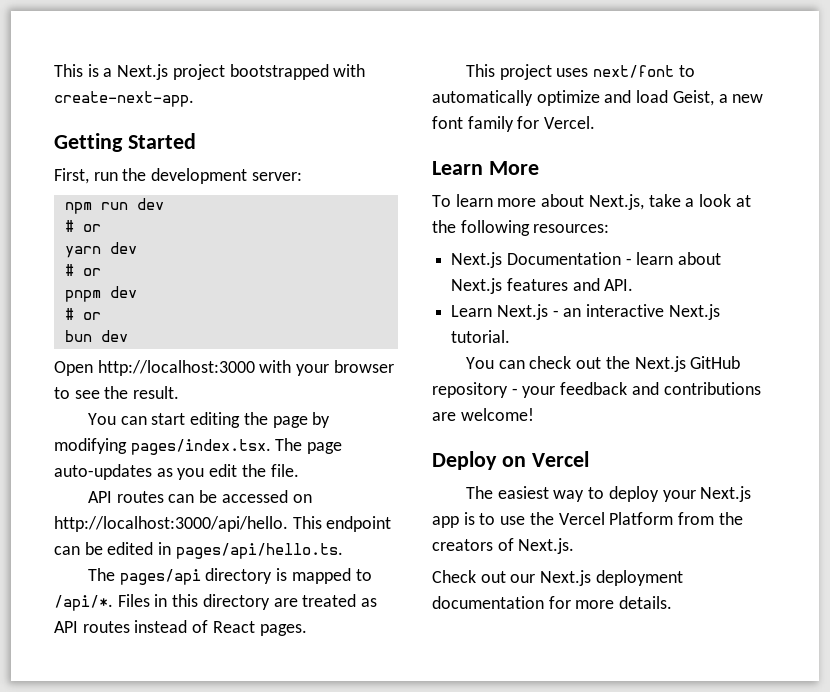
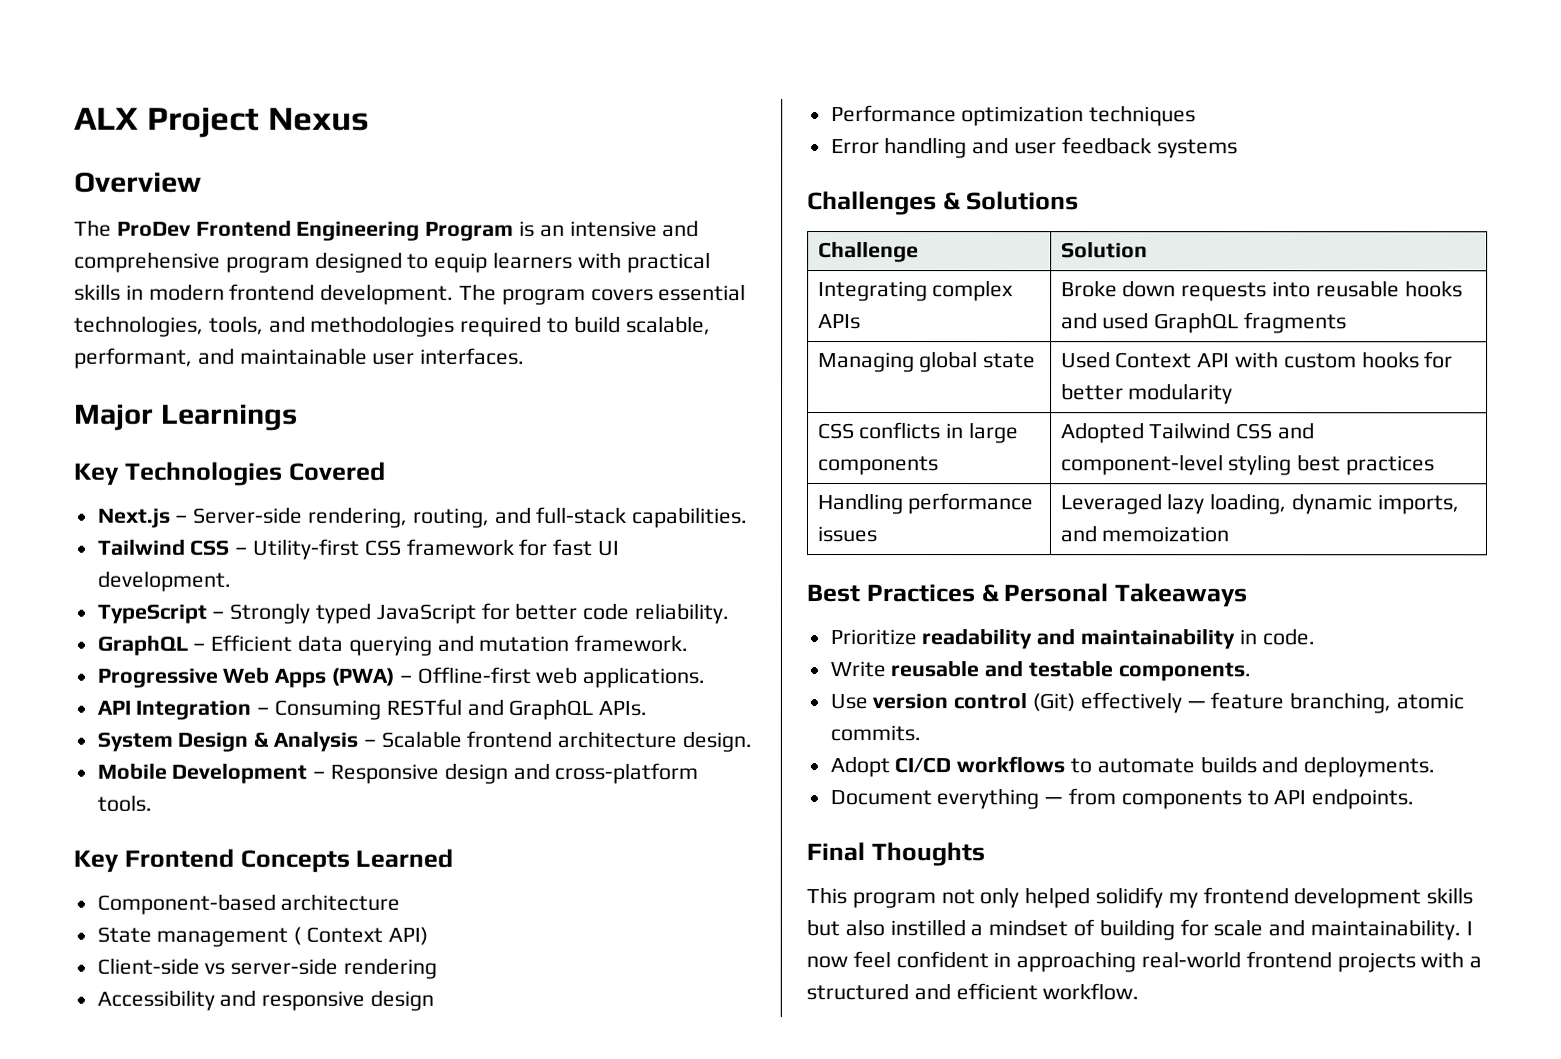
[54,64,366,80] [54,91,194,107] [54,133,196,152] [54,168,302,184] [64,198,164,214] [64,220,101,232] [64,242,137,258] [64,264,101,276] [64,286,137,302] [64,308,101,320] [64,330,128,342] [54,360,394,376] [54,386,180,399] [87,412,331,428] [54,438,343,455] [54,464,299,480] [87,490,312,503] [54,516,392,532] [54,542,343,559] [87,568,372,585] [54,594,378,611] [54,620,307,636] [465,64,695,80] [432,90,764,106] [432,116,596,132] [432,161,539,175] [432,194,751,210] [432,220,610,236] [451,252,722,268] [451,278,634,294] [451,304,720,320] [451,330,511,343] [465,356,741,372] [432,382,761,398] [432,408,534,421] [432,451,589,470] [465,486,752,502] [432,512,743,528] [432,538,575,554] [432,570,683,586] [432,596,673,609] This is a Next.js project bootstrapped with create-next-app. // Getting Started // First, run the development server: // npm run dev // # or // yarn dev // # or // pnpm dev // # or // bun dev // Open http://localhost:3000 with your browser to see the result. // You can start editing the page by modifying pages/index.tsx. The page auto-updates as you edit the file. // API routes can be accessed on http://localhost:3000/api/hello. This endpoint can be edited in pages/api/hello.ts. // The pages/api directory is mapped to /api/*. Files in this directory are treated as API routes instead of React pages. // This project uses next/font to automatically optimize and load Geist, a new font family for Vercel. // Learn More // To learn more about Next.js, take a look at the following resources: // Next.js Documentation - learn about Next.js features and API. // Learn Next.js - an interactive Next.js tutorial. // You can check out the Next.js GitHub repository - your feedback and contributions are welcome! // Deploy on Vercel // The easiest way to deploy your Next.js app is to use the Vercel Platform from the creators of Next.js. // Check out our Next.js deployment documentation for more details. -> [74,106,371,138] [74,171,202,193] [74,219,700,241] [74,251,711,273] [74,283,747,305] [74,315,711,337] [74,347,526,369] [74,403,298,431] [74,461,386,486] [97,506,749,528] [96,538,620,560] [96,570,231,592] [96,602,730,624] [96,634,689,656] [96,666,706,688] [96,698,648,720] [96,730,753,752] [96,762,699,784] [96,794,152,812] [73,848,454,873] [96,893,401,915] [96,926,428,947] [96,957,438,979] [96,989,435,1011] [830,105,1197,127] [830,137,1238,159] [807,191,1079,216] [817,241,919,263] [1060,241,1148,259] [817,280,1015,302] [817,314,861,330] [1060,280,1463,302] [1060,312,1347,334] [817,351,1037,373] [1060,351,1454,369] [1060,383,1234,405] [817,422,1019,444] [817,456,939,476] [1060,422,1315,444] [1060,454,1435,476] [817,493,1035,515] [816,526,878,543] [1060,493,1460,515] [1059,525,1231,543] [806,583,1247,608] [829,628,1315,650] [829,660,1251,682] [829,692,1465,714] [829,725,921,742] [829,756,1436,778] [829,788,1415,810] [806,842,985,867] [806,887,1474,909] [806,919,1473,941] [806,951,1483,973] [806,983,1140,1001] ALX Project Nexus // Overview // The ProDev Frontend Engineering Program is an intensive and comprehensive program designed to equip learners with practical skills in modern frontend development. The program covers essential technologies, tools, and methodologies required to build scalable, performant, and maintainable user interfaces. // Major Learnings // Key Technologies Covered // Next.js – Server-side rendering, routing, and full-stack capabilities. // Tailwind CSS – Utility-first CSS framework for fast UI development. // TypeScript – Strongly typed JavaScript for better code reliability. // GraphQL – Efficient data querying and mutation framework. // Progressive Web Apps (PWA) – Offline-first web applications. // API Integration – Consuming RESTful and GraphQL APIs. // System Design & Analysis – Scalable frontend architecture design. // Mobile Development – Responsive design and cross-platform tools. // Key Frontend Concepts Learned // Component-based architecture // State management ( Context API) // Client-side vs server-side rendering // Accessibility and responsive design // Performance optimization techniques // Error handling and user feedback systems // Challenges & Solutions // Challenge | Solution // Integrating complex APIs | Broke down requests into reusable hooks and used GraphQL fragments // Managing global state | Used Context API with custom hooks for better modularity // CSS conflicts in large components | Adopted Tailwind CSS and component-level styling best practices // Handling performance issues | Leveraged lazy loading, dynamic imports, and memoization // Best Practices & Personal Takeaways // Prioritize readability and maintainability in code. // Write reusable and testable components. // Use version control (Git) effectively — feature branching, atomic commits. // Adopt CI/CD workflows to automate builds and deployments. // Document everything — from components to API endpoints. // Final Thoughts // This program not only helped solidify my frontend development skills but also instilled a mindset of building for scale and maintainability. I now feel confident in approaching real-world frontend projects with a structured and efficient workflow.

